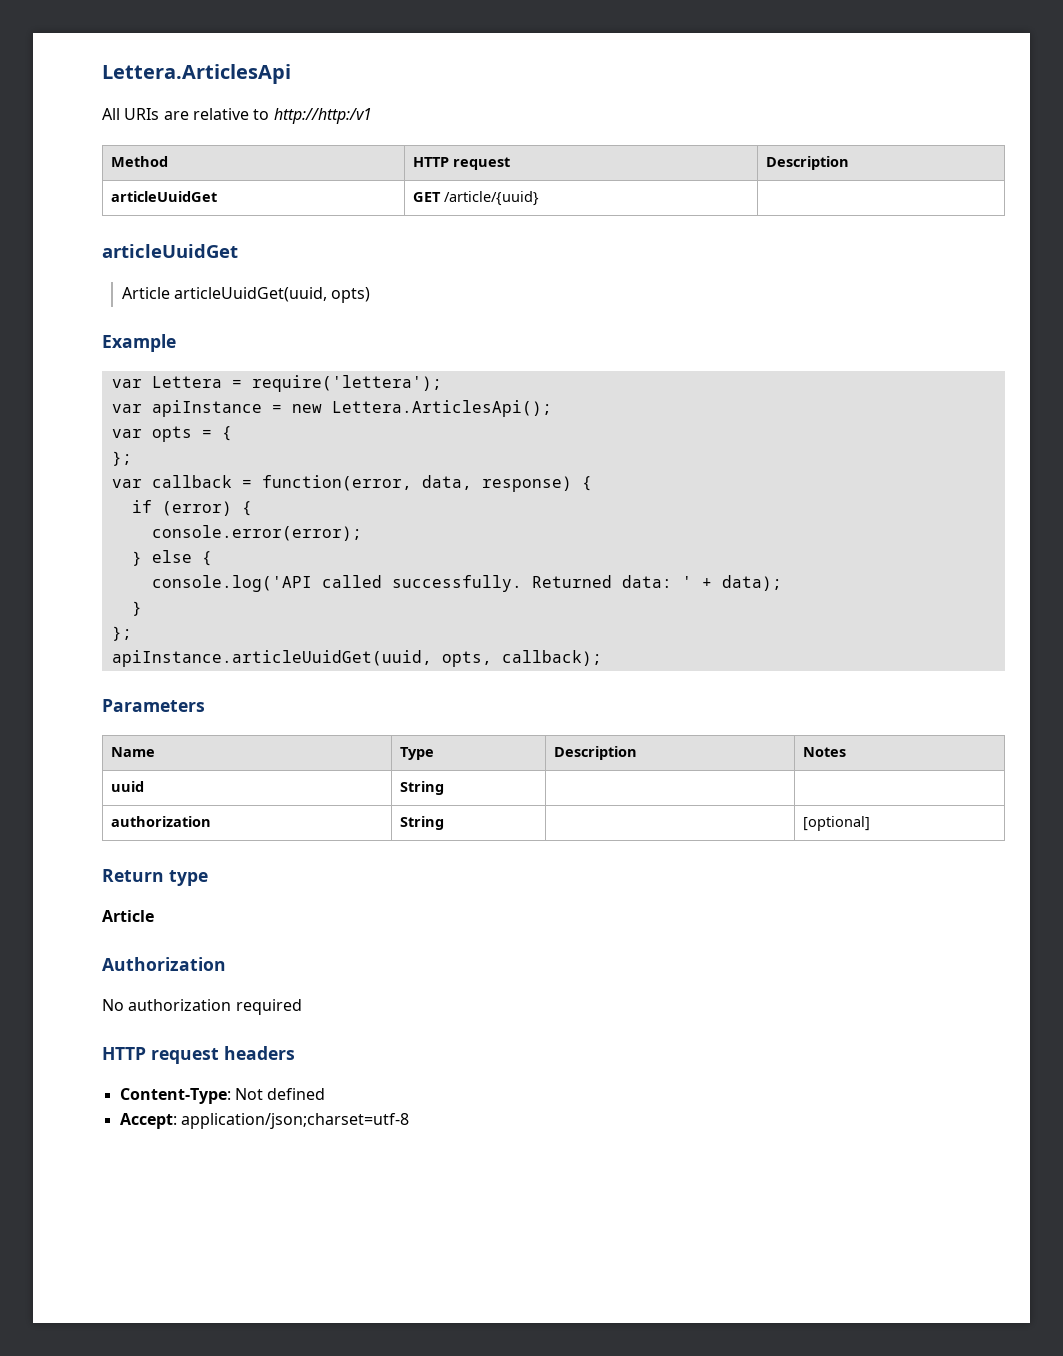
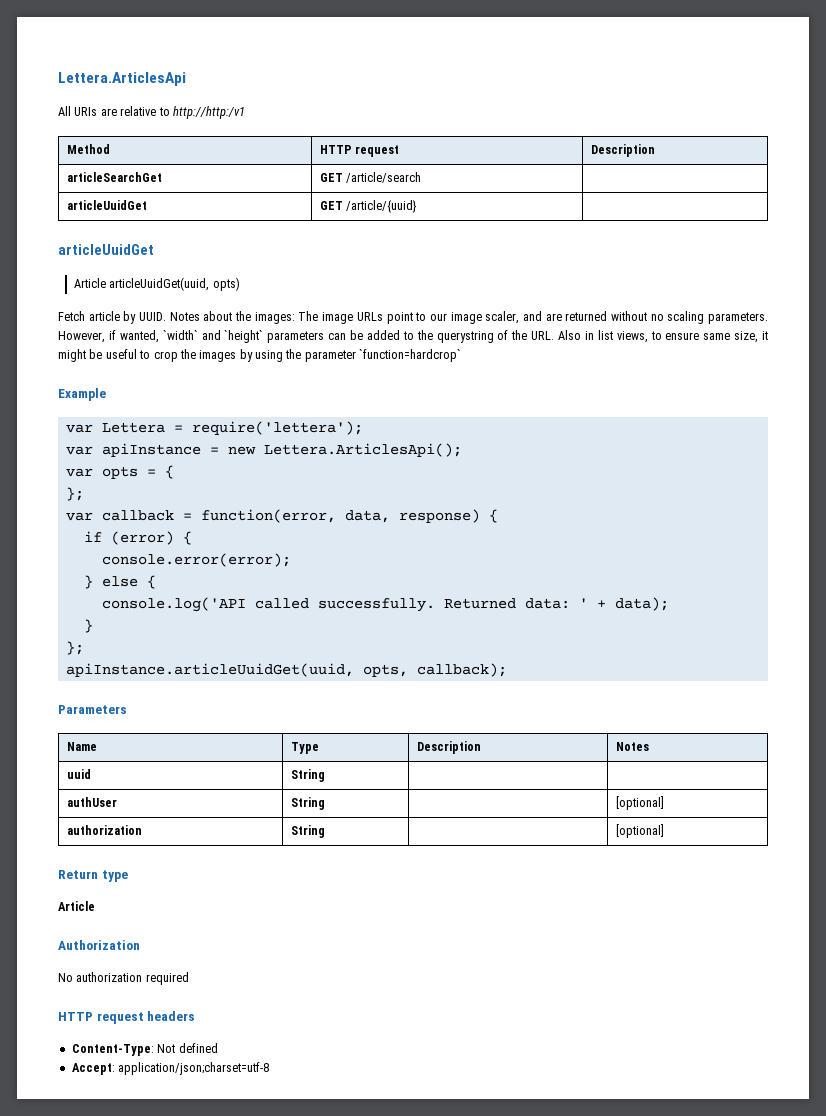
(850, 163) none -> [66,172,162,182] [319,172,422,183] // articleSearchGet | GET /article/search |
(371, 295) none -> [58,311,768,324] [58,330,768,343] [58,349,462,362] // Fetch article by UUID. Notes about the images: The image URLs point to our image scaler, and are returned without no scaling parameters. However, if wanted, `width` and `height` parameters can be added to the querystring of the URL. Also in list views, to ensure same size, it might be useful to crop the images by using the parameter `function=hardcrop`
(445, 788) none -> [66,797,117,807] [290,797,325,810] [615,796,664,810] // authUser | String | | [optional]

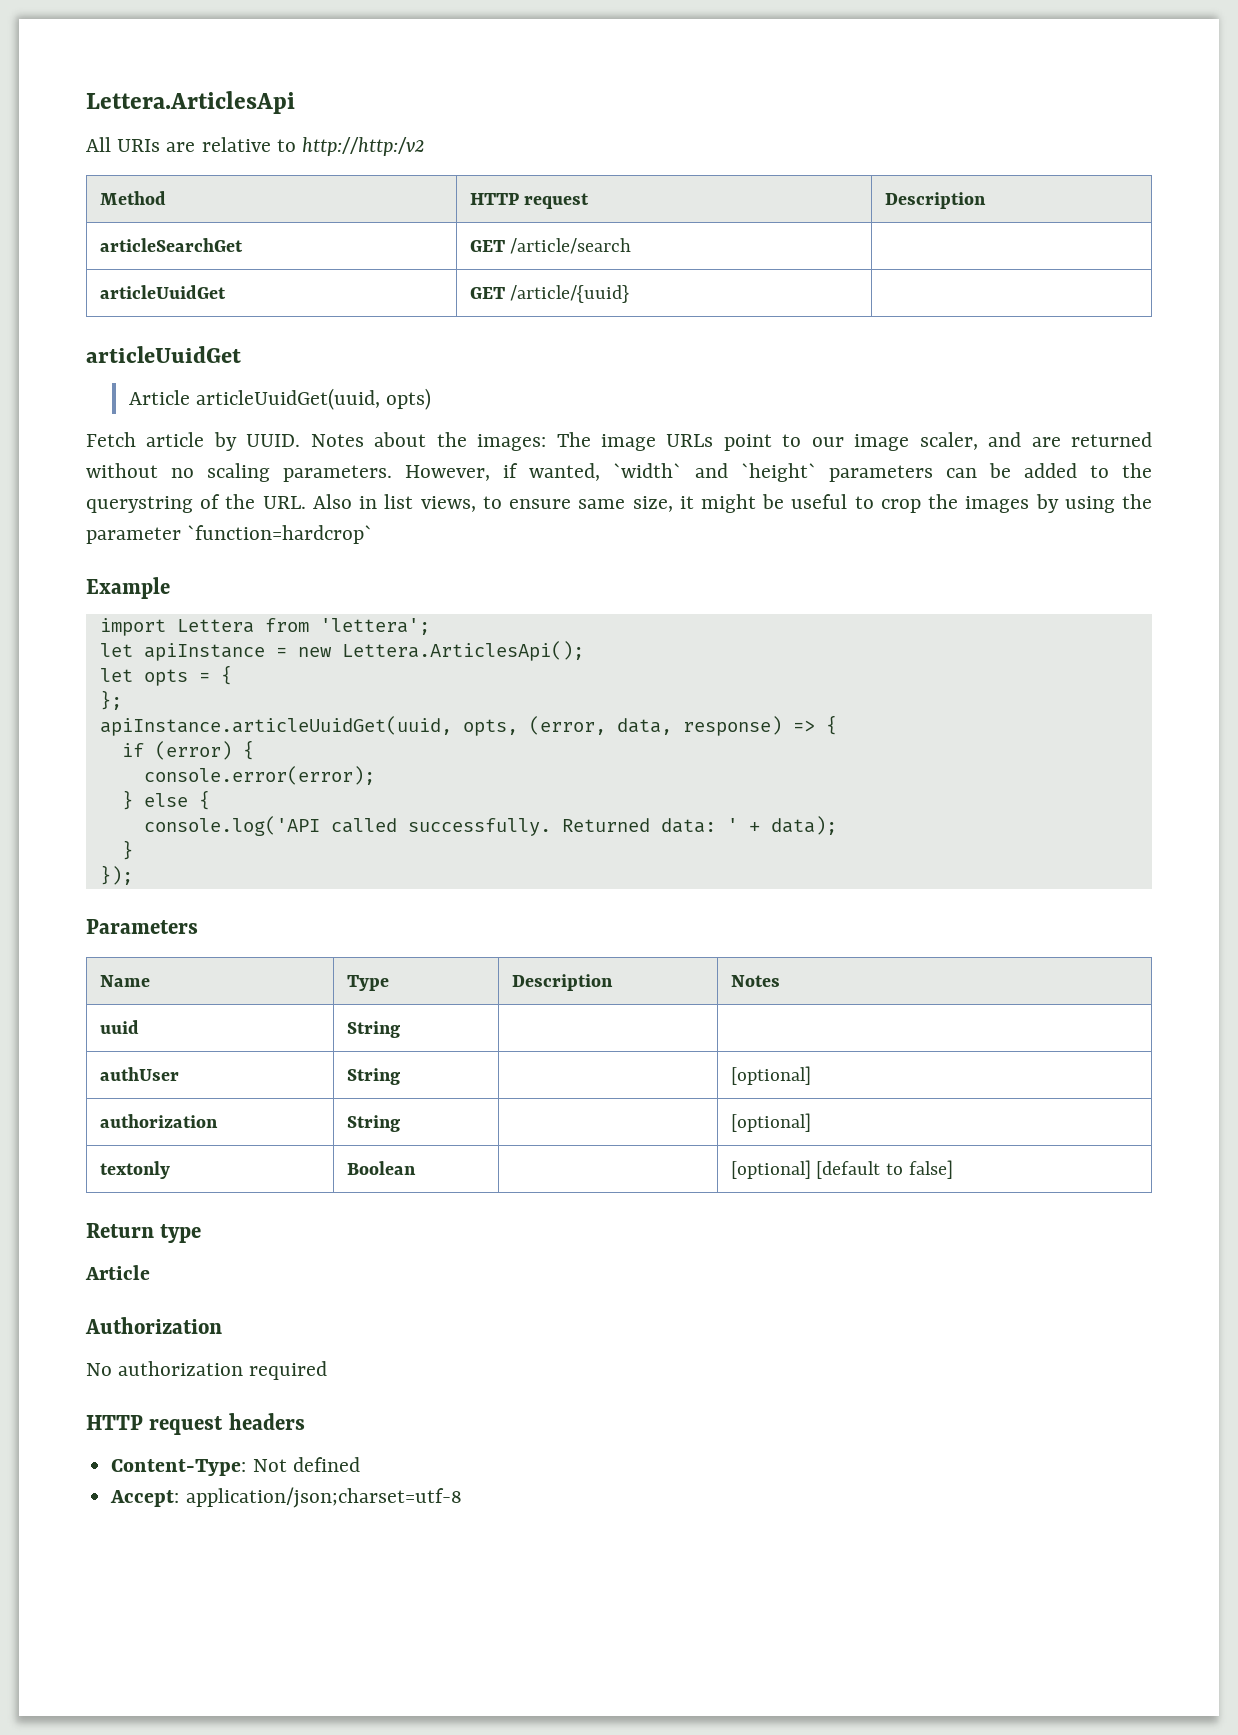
[172,106,245,119] http://http:/v1 -> [302,137,425,156] http://http:/v2
[65,421,363,435] [65,446,93,455] var Lettera = require('lettera'); // var -> [99,618,430,636] [99,643,133,657] import Lettera from 'lettera'; // let
[65,468,93,477] var -> [99,668,133,682] let
[65,509,336,523] var callback = function(error, -> [99,716,606,736] apiInstance.articleUuidGet(uuid, opts, (error,
(480, 516) none -> [792,720,815,732] =>
[65,641,84,655] [65,663,507,677] }; // apiInstance.articleUuidGet(uuid, opts, callback); -> [99,865,133,885] });
(664, 831) none -> [99,1161,170,1179] [346,1161,416,1175] [730,1160,953,1179] // textonly | Boolean | | [optional] [default to false]

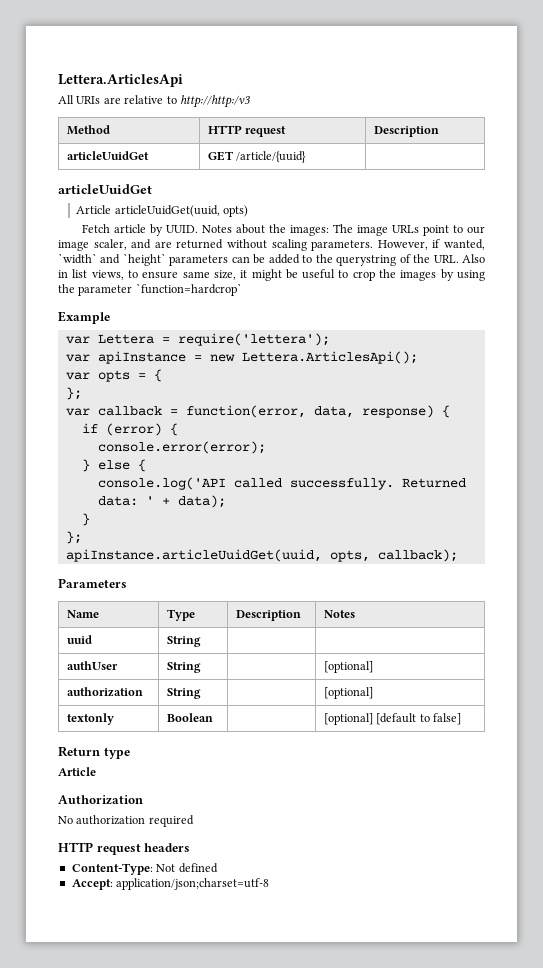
[302,137,425,156] http://http:/v2 -> [179,95,250,108] http://http:/v3
[99,238,243,252] [469,238,632,254] // articleSearchGet | GET /article/search | -> (439, 131) none
[171,468,195,478] no -> (267, 244) none
[99,618,430,636] [99,643,133,657] import Lettera from 'lettera'; // let -> [65,333,330,346] [65,354,90,362] var Lettera = require('lettera'); // var
[99,668,133,682] let -> [65,372,90,380] var
[99,716,606,736] apiInstance.articleUuidGet(uuid, opts, (error, -> [65,405,306,418] var callback = function(error,
[792,720,815,732] => -> (434, 411) none
[99,865,133,885] }); -> [65,531,82,544] [65,549,458,562] }; // apiInstance.articleUuidGet(uuid, opts, callback);

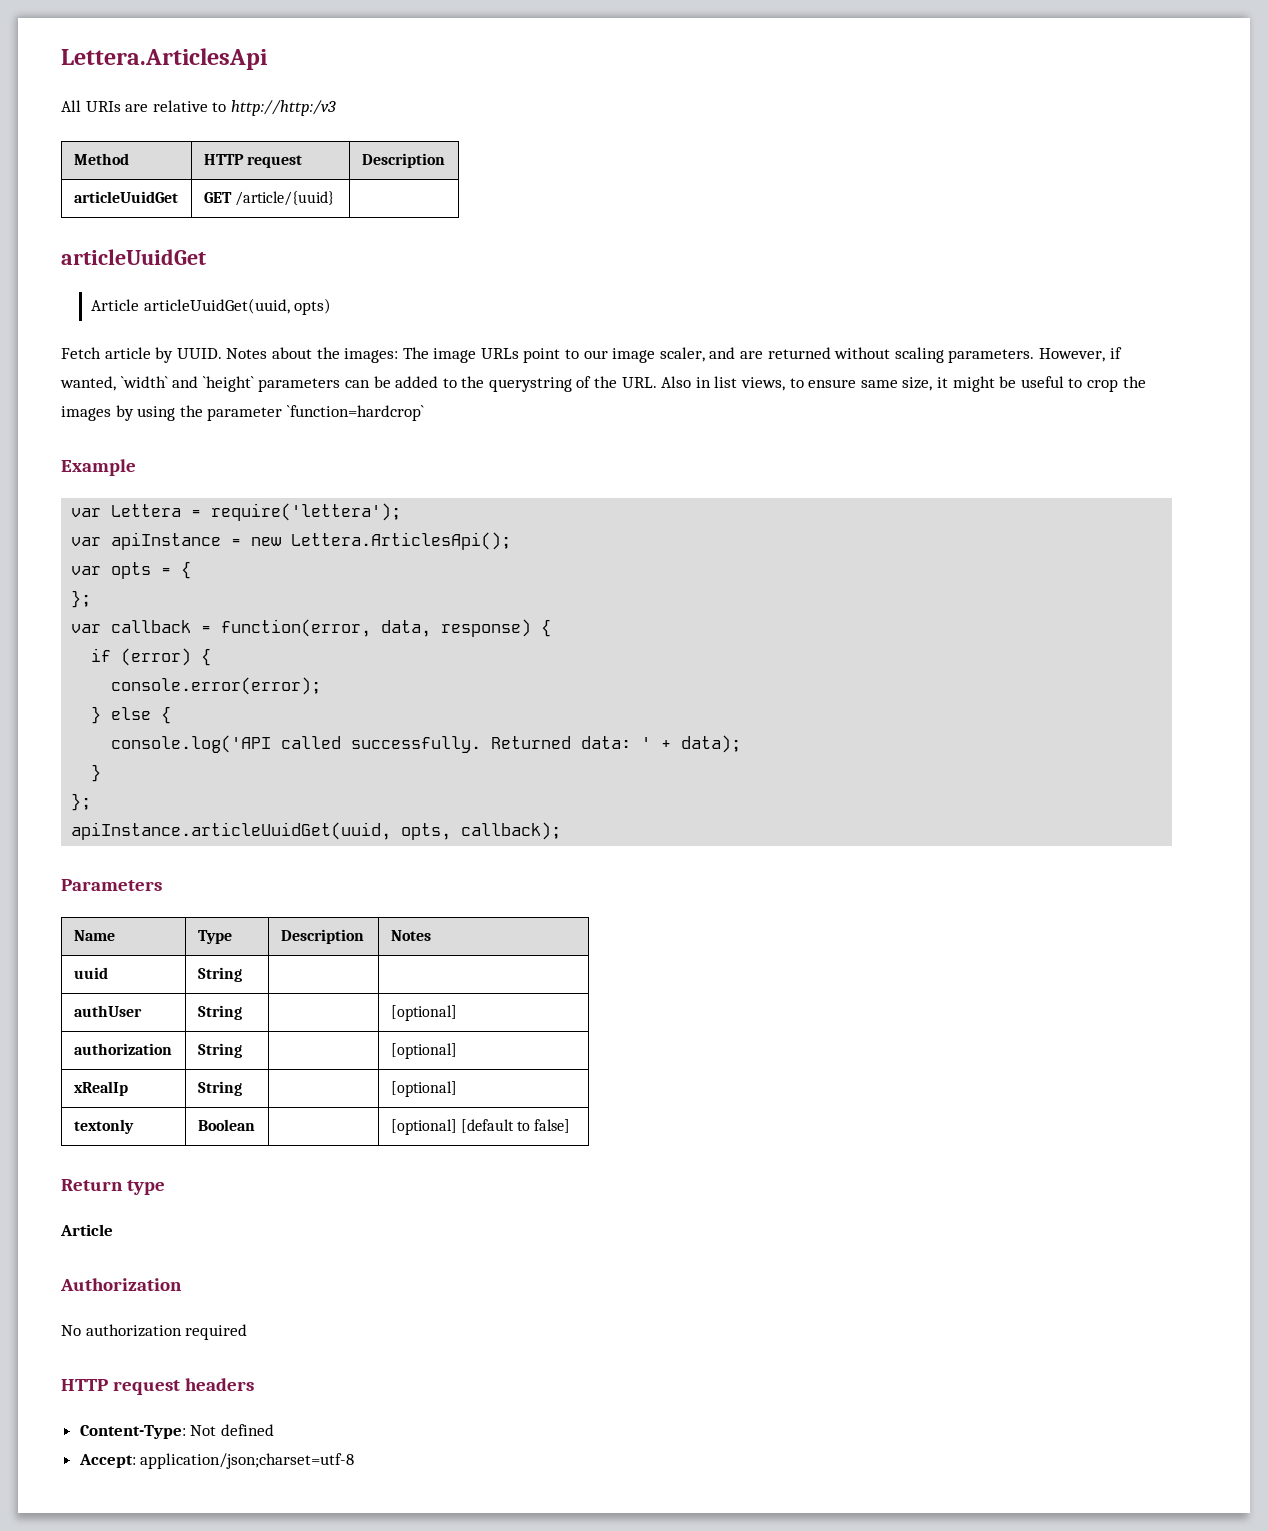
(373, 693) none -> [73,1081,128,1096] [197,1081,242,1096] [390,1081,457,1097] // xRealIp | String | | [optional]

